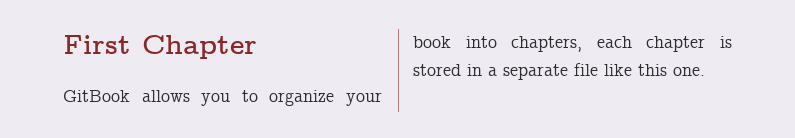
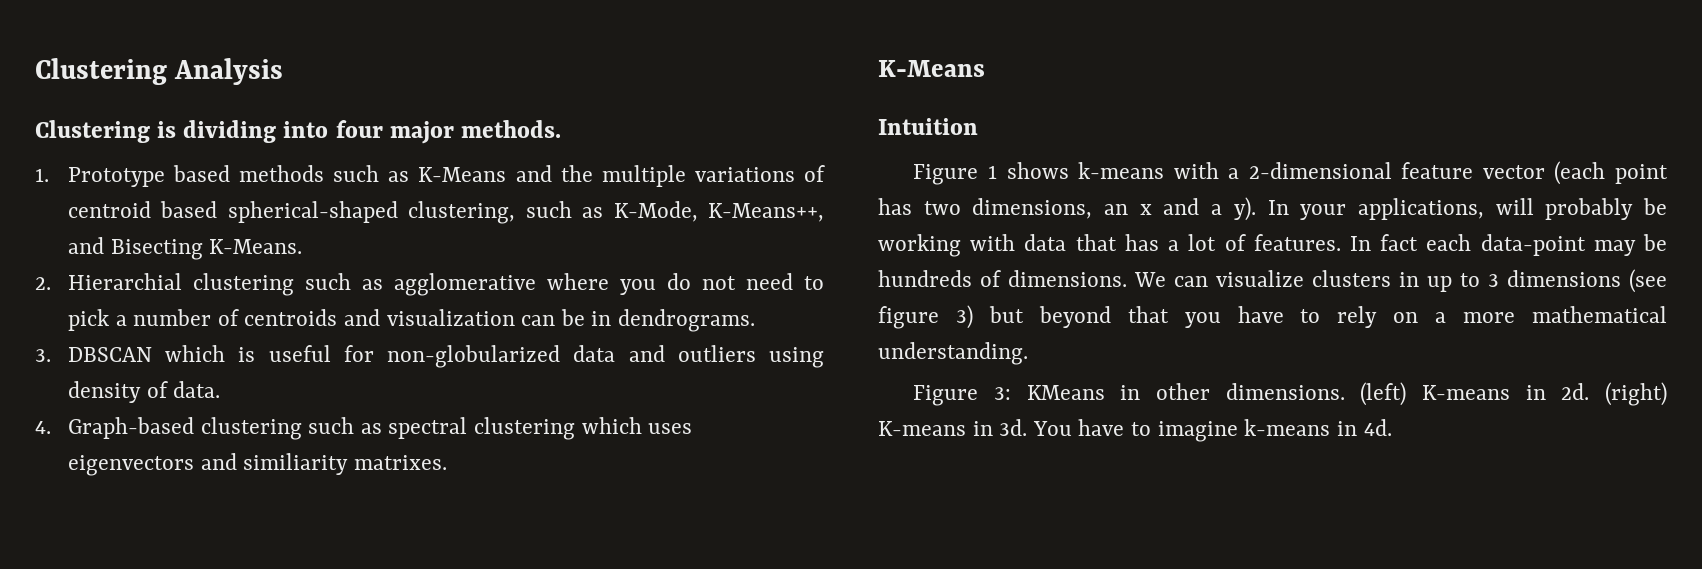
[63,35,257,59] [63,90,382,106] [413,36,732,52] [413,63,705,80] First Chapter // GitBook allows you to organize your book into chapters, each chapter is stored in a separate file like this one. -> [35,58,284,85] [35,120,561,144] [35,165,826,187] [67,201,825,224] [67,237,303,260] [35,273,825,296] [67,309,756,332] [35,345,825,368] [67,381,221,403] [35,417,693,440] [67,453,447,476] [878,60,985,77] [878,118,978,135] [913,161,1668,185] [878,197,1667,221] [878,234,1667,257] [878,269,1667,293] [878,305,1667,329] [878,342,1028,365] [913,382,1667,406] [878,419,1392,442] Clustering Analysis // Clustering is dividing into four major methods. // 1. Prototype based methods such as K-Means and the multiple variations of centroid based spherical-shaped clustering, such as K-Mode, K-Means++, and Bisecting K-Means. // 2. Hierarchial clustering such as agglomerative where you do not need to pick a number of centroids and visualization can be in dendrograms. // 3. DBSCAN which is useful for non-globularized data and outliers using density of data. // 4. Graph-based clustering such as spectral clustering which uses eigenvectors and similiarity matrixes. // K-Means // Intuition // Figure 1 shows k-means with a 2-dimensional feature vector (each point has two dimensions, an x and a y). In your applications, will probably be working with data that has a lot of features. In fact each data-point may be hundreds of dimensions. We can visualize clusters in up to 3 dimensions (see figure 3) but beyond that you have to rely on a more mathematical understanding. // Figure 3: KMeans in other dimensions. (left) K-means in 2d. (right) K-means in 3d. You have to imagine k-means in 4d.

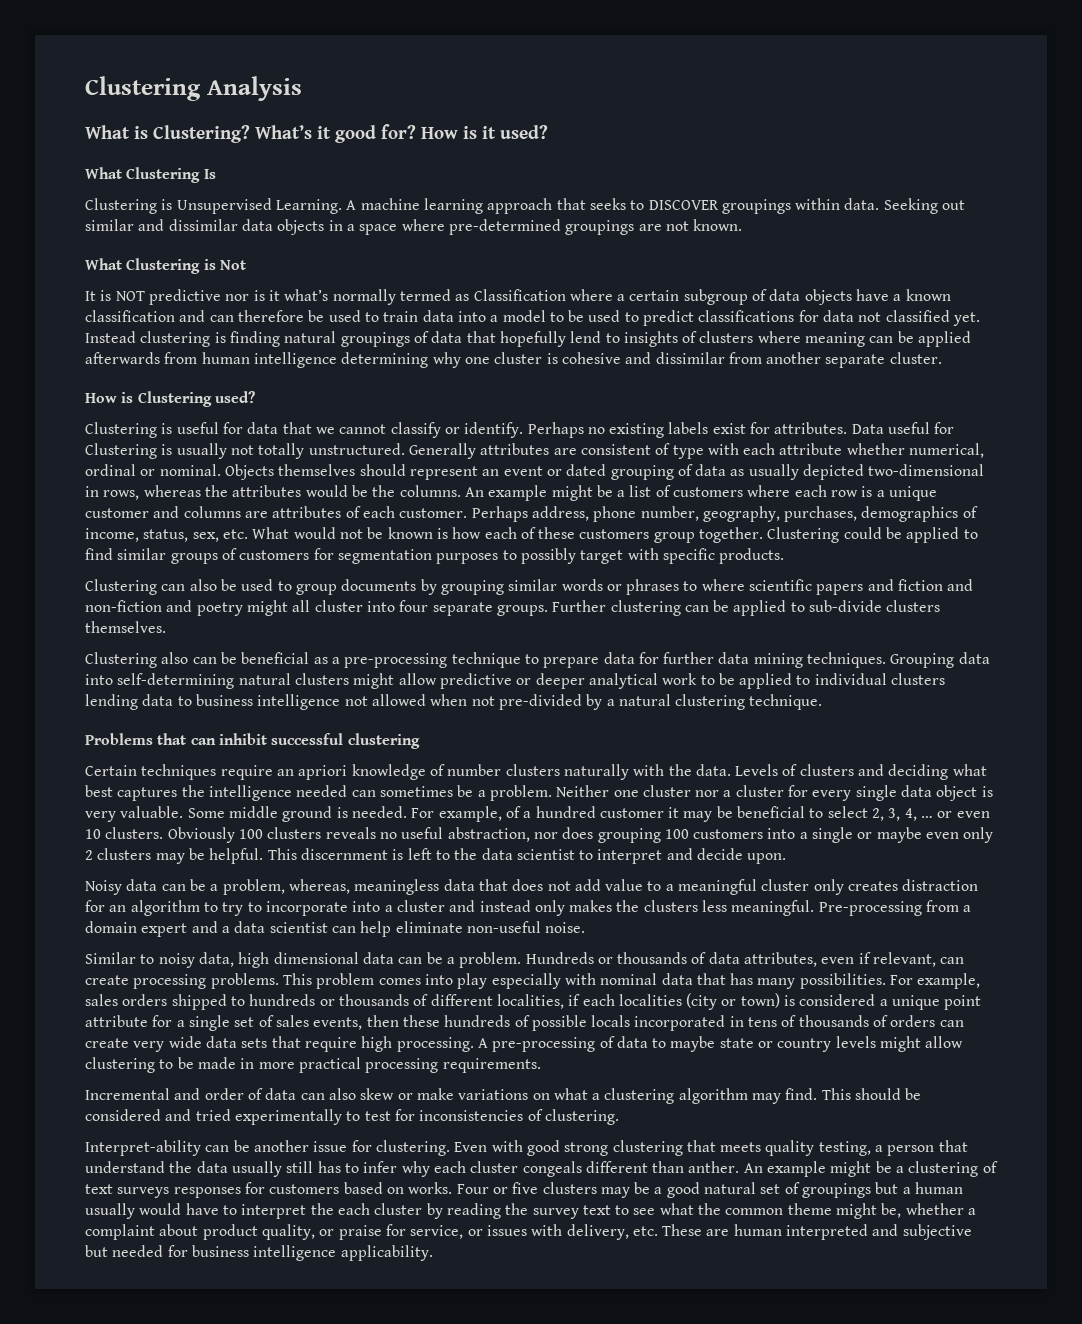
[35,120,561,144] [35,165,826,187] [67,201,825,224] [67,237,303,260] [35,273,825,296] [67,309,756,332] [35,345,825,368] [67,381,221,403] [35,417,693,440] [67,453,447,476] [878,60,985,77] [878,118,978,135] [913,161,1668,185] [878,197,1667,221] [878,234,1667,257] [878,269,1667,293] [878,305,1667,329] [878,342,1028,365] [913,382,1667,406] [878,419,1392,442] Clustering is dividing into four major methods. // 1. Prototype based methods such as K-Means and the multiple variations of centroid based spherical-shaped clustering, such as K-Mode, K-Means++, and Bisecting K-Means. // 2. Hierarchial clustering such as agglomerative where you do not need to pick a number of centroids and visualization can be in dendrograms. // 3. DBSCAN which is useful for non-globularized data and outliers using density of data. // 4. Graph-based clustering such as spectral clustering which uses eigenvectors and similiarity matrixes. // K-Means // Intuition // Figure 1 shows k-means with a 2-dimensional feature vector (each point has two dimensions, an x and a y). In your applications, will probably be working with data that has a lot of features. In fact each data-point may be hundreds of dimensions. We can visualize clusters in up to 3 dimensions (see figure 3) but beyond that you have to rely on a more mathematical understanding. // Figure 3: KMeans in other dimensions. (left) K-means in 2d. (right) K-means in 3d. You have to imagine k-means in 4d. -> [85,124,548,143] [85,167,216,183] [85,198,966,214] [85,219,743,235] [85,258,246,274] [85,289,951,305] [85,310,981,326] [85,331,972,347] [85,352,942,368] [85,391,255,407] [85,422,955,438] [85,443,985,459] [85,464,985,480] [85,485,938,501] [85,506,978,522] [85,527,978,543] [85,548,785,564] [85,579,974,595] [85,600,941,616] [85,621,166,633] [85,652,990,668] [85,673,946,689] [85,694,823,710] [85,733,420,749] [85,764,987,780] [85,785,993,801] [85,806,990,822] [85,827,994,843] [85,848,787,864] [85,879,979,895] [85,900,972,916] [85,921,586,937] [85,952,965,968] [85,973,981,989] [85,993,982,1010] [85,1015,964,1031] [85,1036,964,1052] [85,1057,541,1073] [85,1088,922,1104] [85,1109,619,1125] [85,1140,968,1156] [85,1161,998,1177] [85,1182,964,1198] [85,1203,977,1219] [85,1224,972,1240] [85,1245,433,1261] What is Clustering? What’s it good for? How is it used? // What Clustering Is // Clustering is Unsupervised Learning. A machine learning approach that seeks to DISCOVER groupings within data. Seeking out similar and dissimilar data objects in a space where pre-determined groupings are not known. // What Clustering is Not // It is NOT predictive nor is it what’s normally termed as Classification where a certain subgroup of data objects have a known classification and can therefore be used to train data into a model to be used to predict classifications for data not classified yet. Instead clustering is finding natural groupings of data that hopefully lend to insights of clusters where meaning can be applied afterwards from human intelligence determining why one cluster is cohesive and dissimilar from another separate cluster. // How is Clustering used? // Clustering is useful for data that we cannot classify or identify. Perhaps no existing labels exist for attributes. Data useful for Clustering is usually not totally unstructured. Generally attributes are consistent of type with each attribute whether numerical, ordinal or nominal. Objects themselves should represent an event or dated grouping of data as usually depicted two-dimensional in rows, whereas the attributes would be the columns. An example might be a list of customers where each row is a unique customer and columns are attributes of each customer. Perhaps address, phone number, geography, purchases, demographics of income, status, sex, etc. What would not be known is how each of these customers group together. Clustering could be applied to find similar groups of customers for segmentation purposes to possibly target with specific products. // Clustering can also be used to group documents by grouping similar words or phrases to where scientific papers and fiction and non-fiction and poetry might all cluster into four separate groups. Further clustering can be applied to sub-divide clusters themselves. // Clustering also can be beneficial as a pre-processing technique to prepare data for further data mining techniques. Grouping data into self-determining natural clusters might allow predictive or deeper analytical work to be applied to individual clusters lending data to business intelligence not allowed when not pre-divided by a natural clustering technique. // Problems that can inhibit successful clustering // Certain techniques require an apriori knowledge of number clusters naturally with the data. Levels of clusters and deciding what best captures the intelligence needed can sometimes be a problem. Neither one cluster nor a cluster for every single data object is very valuable. Some middle ground is needed. For example, of a hundred customer it may be beneficial to select 2, 3, 4, … or even 10 clusters. Obviously 100 clusters reveals no useful abstraction, nor does grouping 100 customers into a single or maybe even only 2 clusters may be helpful. This discernment is left to the data scientist to interpret and decide upon. // Noisy data can be a problem, whereas, meaningless data that does not add value to a meaningful cluster only creates distraction for an algorithm to try to incorporate into a cluster and instead only makes the clusters less meaningful. Pre-processing from a domain expert and a data scientist can help eliminate non-useful noise. // Similar to noisy data, high dimensional data can be a problem. Hundreds or thousands of data attributes, even if relevant, can create processing problems. This problem comes into play especially with nominal data that has many possibilities. For example, sales orders shipped to hundreds or thousands of different localities, if each localities (city or town) is considered a unique point attribute for a single set of sales events, then these hundreds of possible locals incorporated in tens of thousands of orders can create very wide data sets that require high processing. A pre-processing of data to maybe state or country levels might allow clustering to be made in more practical processing requirements. // Incremental and order of data can also skew or make variations on what a clustering algorithm may find. This should be considered and tried experimentally to test for inconsistencies of clustering. // Interpret-ability can be another issue for clustering. Even with good strong clustering that meets quality testing, a person that understand the data usually still has to infer why each cluster congeals different than anther. An example might be a clustering of text surveys responses for customers based on works. Four or five clusters may be a good natural set of groupings but a human usually would have to interpret the each cluster by reading the survey text to see what the common theme might be, whether a complaint about product quality, or praise for service, or issues with delivery, etc. These are human interpreted and subjective but needed for business intelligence applicability.

